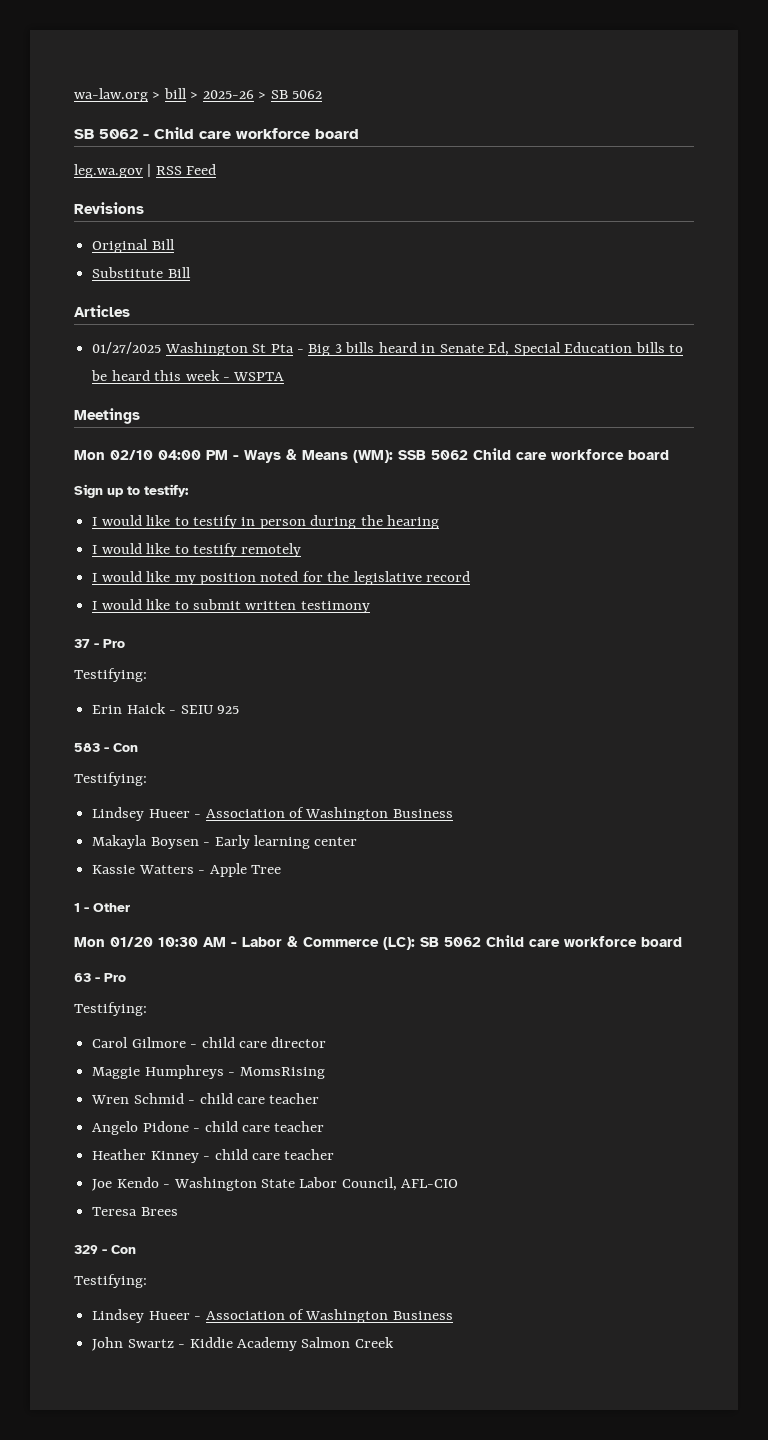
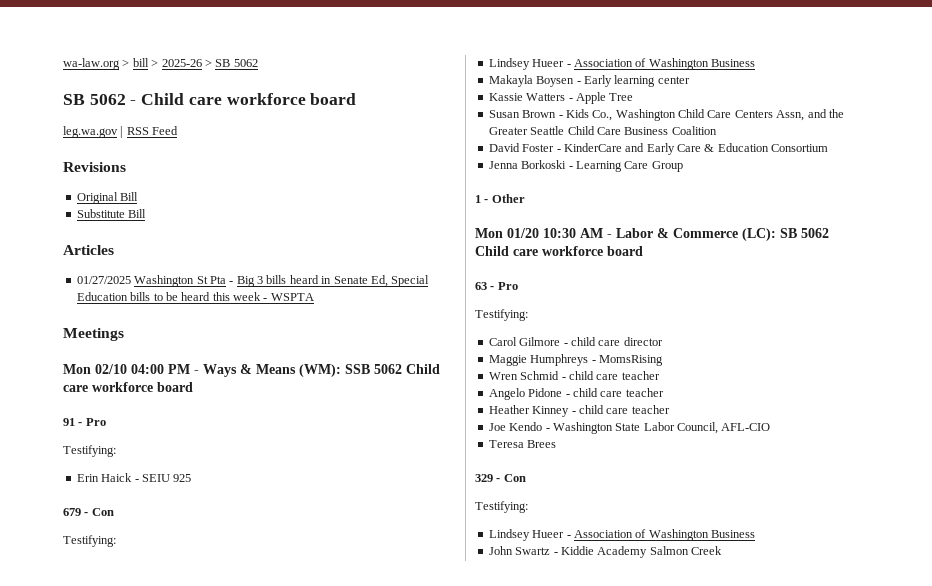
[74,484,189,498] [92,515,440,529] [92,543,302,557] [92,571,471,585] [92,599,370,613] [74,639,90,648] Sign up to testify: // I would like to testify in person during the hearing // I would like to testify remotely // I would like my position noted for the legislative record // I would like to submit written testimony // 37 -> [63,418,75,426] 91
[74,743,100,752] 583 -> [63,508,81,516] 679
(281, 869) none -> [488,109,844,121] [488,126,717,135] [488,143,829,155] [488,160,683,172] // Susan Brown - Kids Co., Washington Child Care Centers Assn, and the Greater Seattle Child Care Business Coalition // David Foster - KinderCare and Early Care & Education Consortium // Jenna Borkoski - Learning Care Group

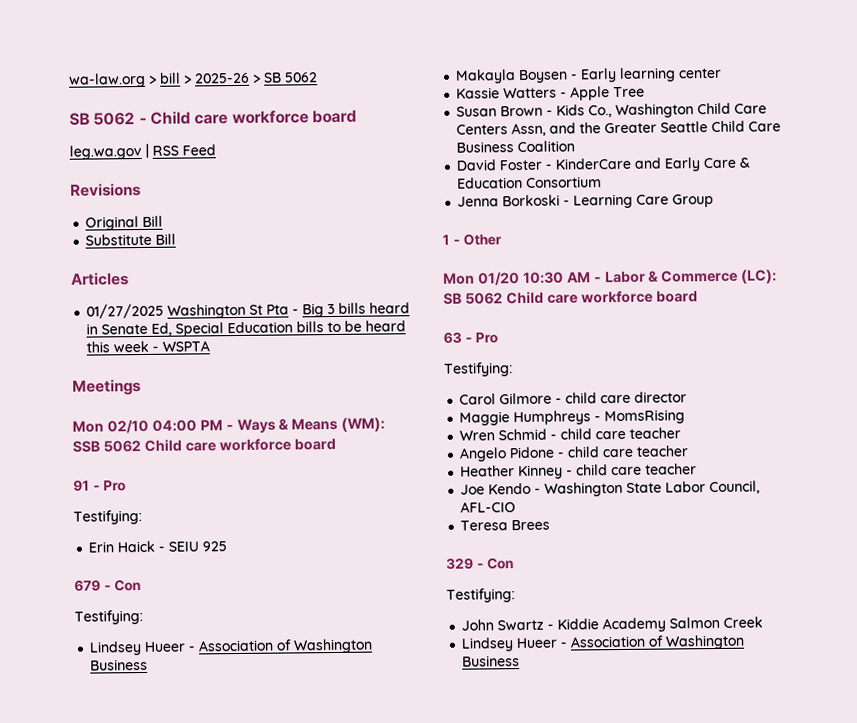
[488,529,755,541] [488,546,722,558] // Lindsey Hueer - Association of Washington Business // John Swartz - Kiddie Academy Salmon Creek -> [461,616,764,633] [461,634,746,652] [462,655,521,667] // John Swartz - Kiddie Academy Salmon Creek // Lindsey Hueer - Association of Washington Business

